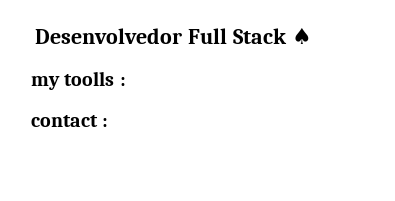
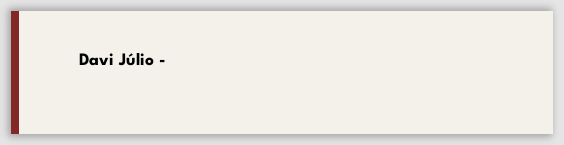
[35,27,312,44] [31,71,126,90] [31,115,109,127] Desenvolvedor Full Stack ♠ // my toolls : // contact : -> [79,52,166,66] Davi Júlio -

